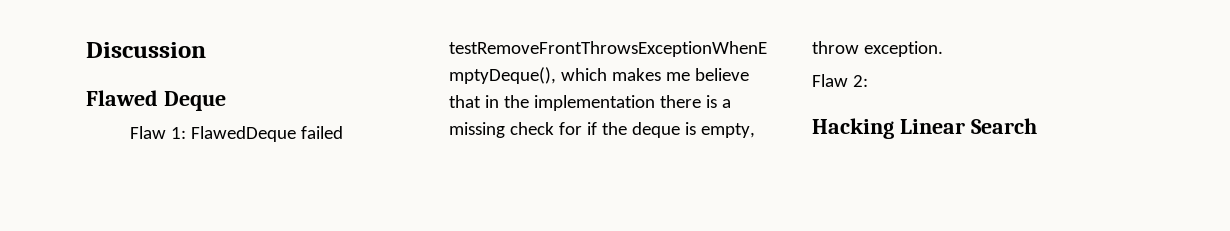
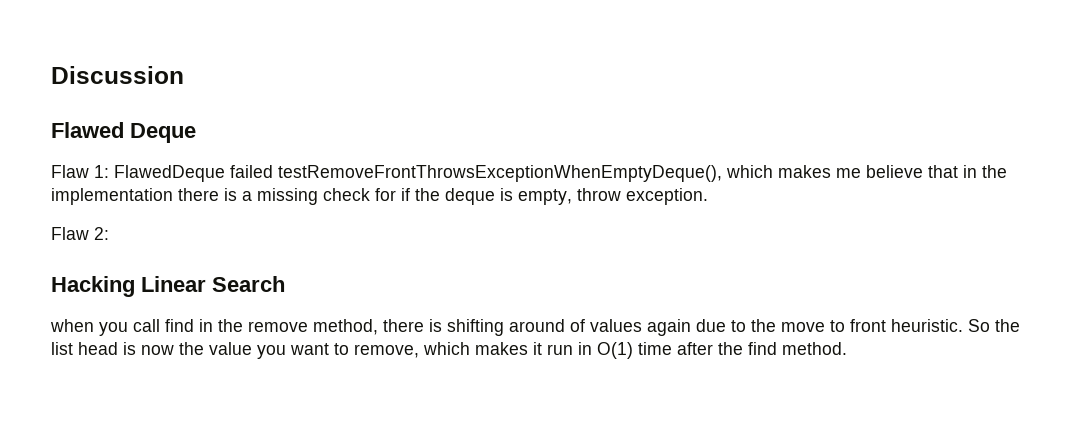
(1037, 126) none -> [50,319,1020,336] [51,342,847,359] // when you call find in the remove method, there is shifting around of values again due to the move to front heuristic. So the list head is now the value you want to remove, which makes it run in O(1) time after the find method.

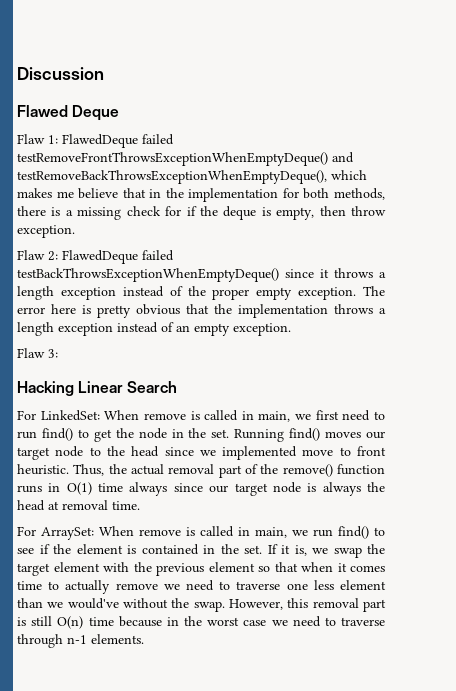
[278,165,722,182] testRemoveFrontThrowsExceptionWhenEmptyDeque(), -> [17,152,354,166] [17,170,327,184] testRemoveFrontThrowsExceptionWhenEmptyDeque() and testRemoveBackThrowsExceptionWhenEmptyDeque(),
(173, 196) none -> [282,188,385,200] for both methods,
(572, 197) none -> [319,206,346,216] then
[51,276,285,297] [50,319,1020,336] [51,342,847,359] // Hacking Linear Search // when you call find in the remove method, there is shifting around of values again due to the move to front heuristic. So the list head is now the value you want to remove, which makes it run in O(1) time after the find method. -> [62,250,174,264] [17,268,386,282] [17,286,385,300] [17,304,386,318] [17,322,291,336] [17,348,58,358] [17,381,178,396] [17,410,385,422] [17,428,386,442] [17,446,387,460] [17,464,385,478] [17,482,386,496] [17,500,140,511] [17,526,385,540] [17,544,385,558] [17,562,385,576] [17,580,386,594] [17,598,386,612] [17,616,386,629] [17,634,144,648] FlawedDeque failed testBackThrowsExceptionWhenEmptyDeque() since it throws a length exception instead of the proper empty exception. The error here is pretty obvious that the implementation throws a length exception instead of an empty exception. // Flaw 3: // Hacking Linear Search // For LinkedSet: When remove is called in main, we first need to run find() to get the node in the set. Running find() moves our target node to the head since we implemented move to front heuristic. Thus, the actual removal part of the remove() function runs in O(1) time always since our target node is always the head at removal time. // For ArraySet: When remove is called in main, we run find() to see if the element is contained in the set. If it is, we swap the target element with the previous element so that when it comes time to actually remove we need to traverse one less element than we would've without the swap. However, this removal part is still O(n) time because in the worst case we need to traverse through n-1 elements.

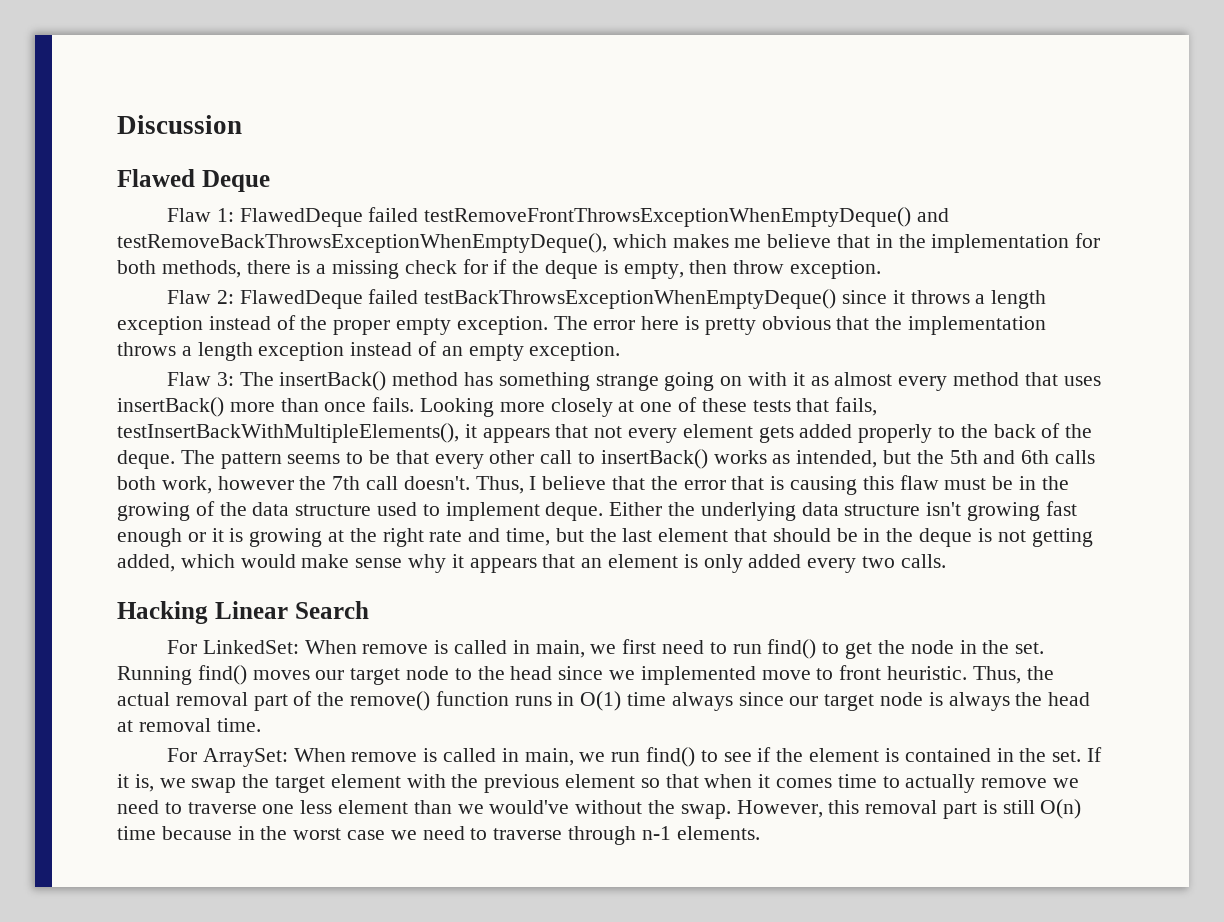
(58, 353) none -> [239,371,1101,391] [117,397,878,417] [117,423,1093,443] [117,449,1096,469] [117,475,1069,495] [117,501,1077,521] [117,528,1093,547] [117,554,946,573] The insertBack() method has something strange going on with it as almost every method that uses insertBack() more than once fails. Looking more closely at one of these tests that fails, testInsertBackWithMultipleElements(), it appears that not every element gets added properly to the back of the deque. The pattern seems to be that every other call to insertBack() works as intended, but the 5th and 6th calls both work, however the 7th call doesn't. Thus, I believe that the error that is causing this flaw must be in the growing of the data structure used to implement deque. Either the underlying data structure isn't growing fast enough or it is growing at the right rate and time, but the last element that should be in the deque is not getting added, which would make sense why it appears that an element is only added every two calls.

